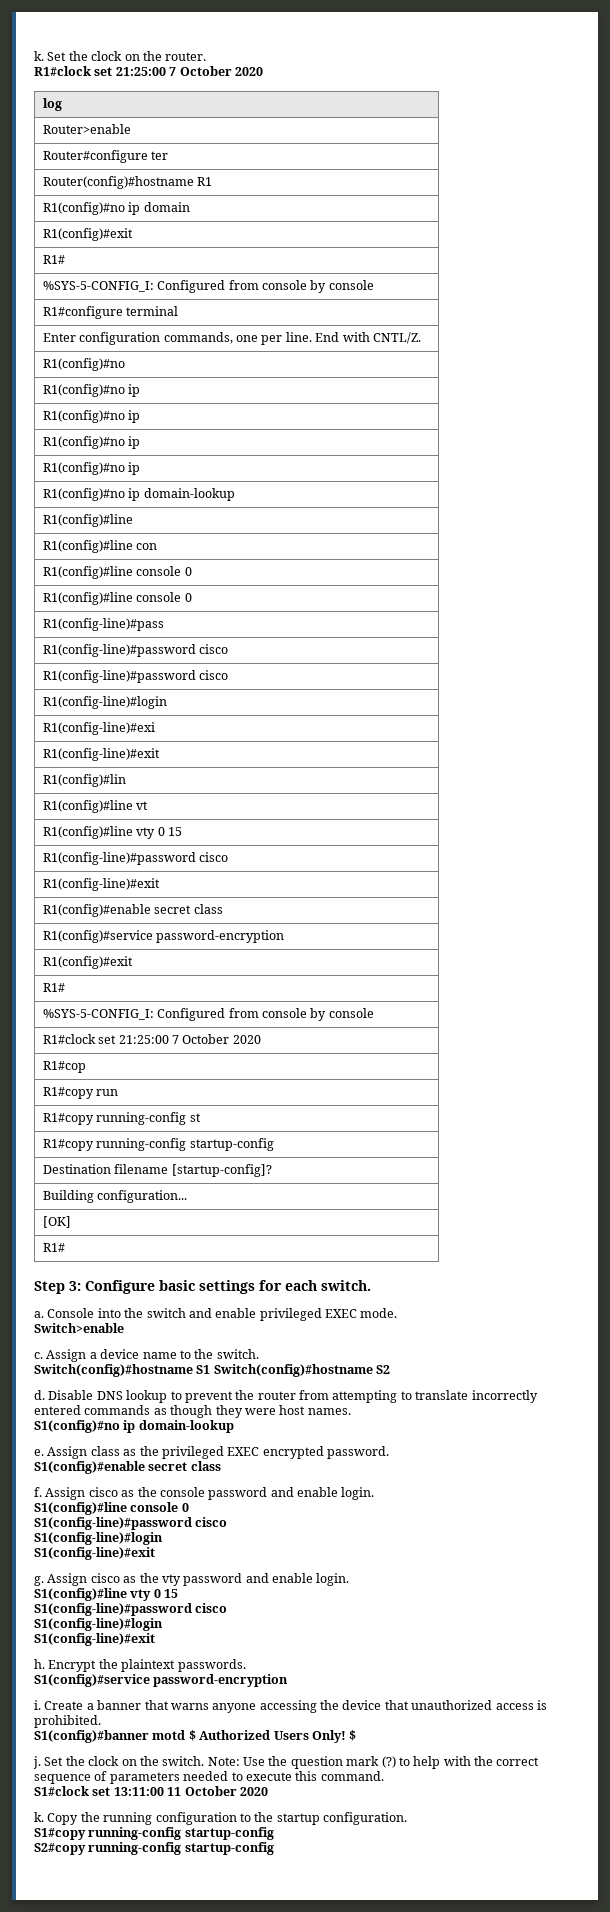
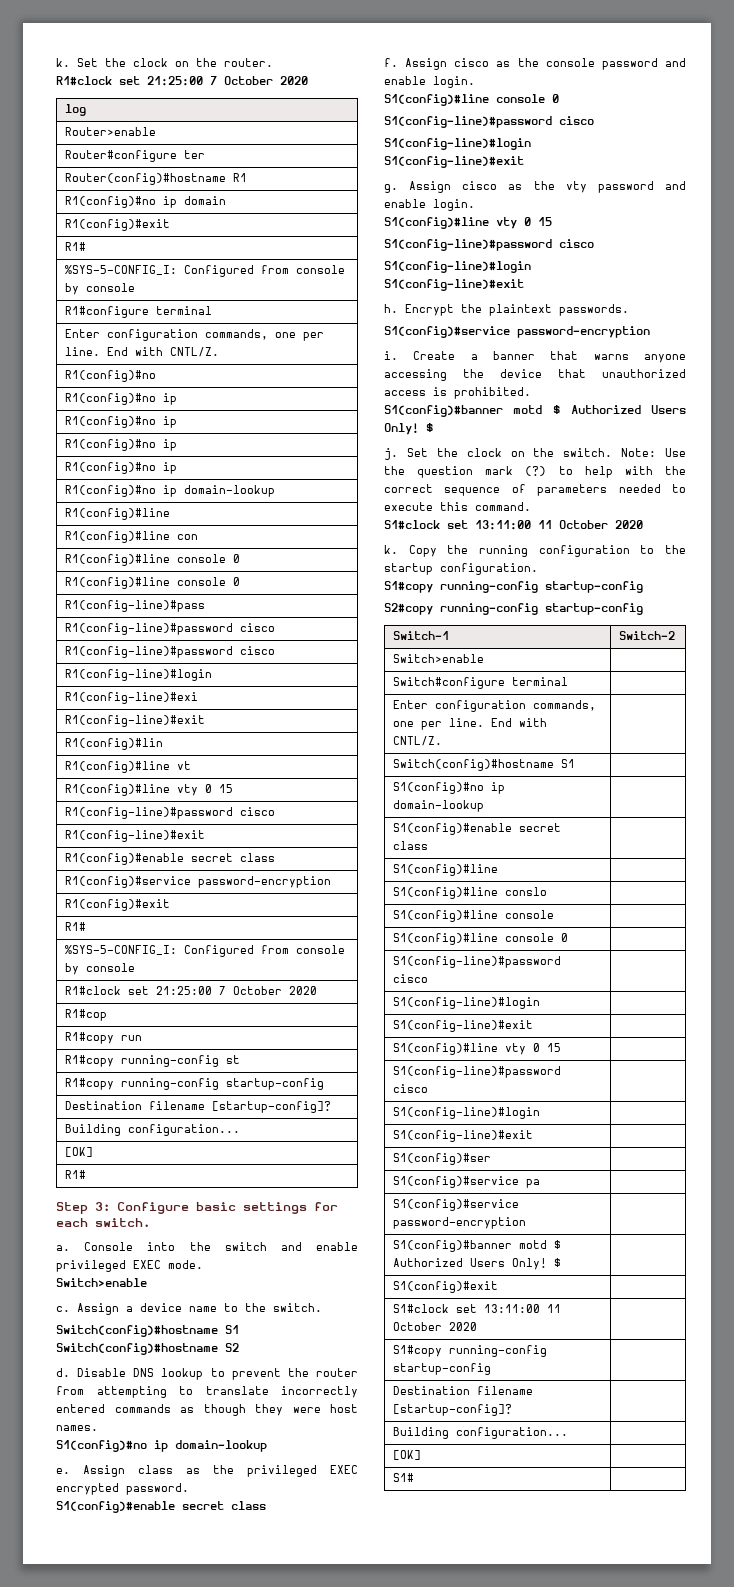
(274, 1848) none -> [392,631,449,640] [618,631,675,640] [392,654,484,663] [392,677,568,689] [392,700,596,712] [392,718,547,730] [392,736,442,746] [392,759,575,771] [392,782,505,794] [392,800,484,812] [392,823,561,835] [392,841,428,850] [392,864,498,876] [392,887,547,899] [392,910,554,922] [392,933,568,945] [392,956,561,968] [392,974,428,983] [392,997,540,1009] [392,1020,533,1032] [392,1043,561,1055] [392,1066,561,1078] [392,1084,428,1093] [392,1107,540,1119] [392,1130,533,1142] [392,1153,491,1165] [392,1176,540,1188] [392,1199,519,1211] [392,1217,526,1229] [392,1240,561,1252] [392,1258,561,1270] [392,1281,498,1293] [392,1304,561,1313] [392,1322,477,1331] [392,1345,547,1357] [392,1363,491,1375] [392,1386,533,1395] [392,1404,512,1416] [392,1427,568,1439] [392,1450,421,1460] [392,1473,414,1482] // Switch-1 | Switch-2 // Switch>enable | // Switch#configure terminal | // Enter configuration commands, one per line. End with CNTL/Z. | // Switch(config)#hostname S1 | // S1(config)#no ip domain-lookup | // S1(config)#enable secret class | // S1(config)#line | // S1(config)#line conslo | // S1(config)#line console | // S1(config)#line console 0 | // S1(config-line)#password cisco | // S1(config-line)#login | // S1(config-line)#exit | // S1(config)#line vty 0 15 | // S1(config-line)#password cisco | // S1(config-line)#login | // S1(config-line)#exit | // S1(config)#ser | // S1(config)#service pa | // S1(config)#service password-encryption | // S1(config)#banner motd $ Authorized Users Only! $ | // S1(config)#exit | // S1#clock set 13:11:00 11 October 2020 | // S1#copy running-config startup-config | // Destination filename [startup-config]? | // Building configuration... | // [OK] | // S1# |

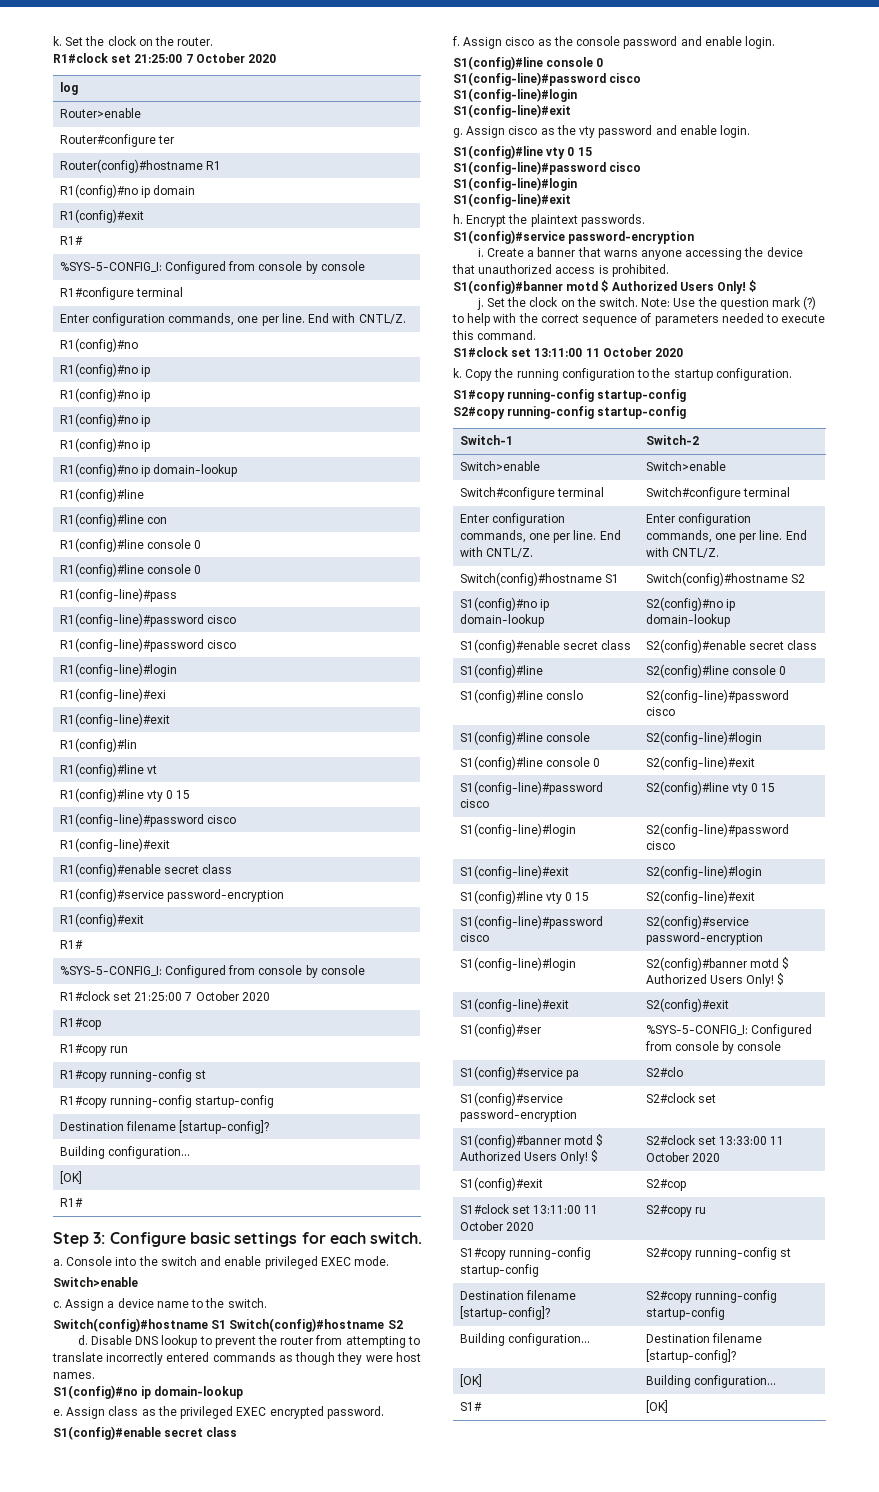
(484, 658) none -> [645,461,726,471] Switch>enable
(568, 681) none -> [645,487,790,500] Switch#configure terminal
(442, 741) none -> [645,513,751,526] [645,530,807,543] [645,547,719,558] Enter configuration commands, one per line. End with CNTL/Z.
(575, 763) none -> [645,572,805,586] Switch(config)#hostname S2
(484, 806) none -> [645,597,735,611] [645,614,730,627] S2(config)#no ip domain-lookup
[392,864,498,876] // S1(config)#line | -> [645,639,818,653] [459,664,543,678] [645,664,787,678] S2(config)#enable secret class // S1(config)#line | S2(config)#line console 0
(547, 891) none -> [645,689,789,703] [645,707,675,716] S2(config-line)#password cisco
(554, 914) none -> [645,731,762,745] S2(config-line)#login
[392,956,561,968] [392,974,428,983] [392,997,540,1009] [392,1020,533,1032] // S1(config-line)#password cisco | // S1(config-line)#login | // S1(config-line)#exit | -> [645,756,755,770] [459,781,603,795] [459,799,489,808] [645,781,776,795] [459,823,576,837] [645,823,789,837] [645,841,675,850] [459,865,569,879] [645,865,762,879] S2(config-line)#exit // S1(config-line)#password cisco | S2(config)#line vty 0 15 // S1(config-line)#login | S2(config-line)#password cisco // S1(config-line)#exit | S2(config-line)#login
[392,1066,561,1078] [392,1084,428,1093] [392,1107,540,1119] [392,1130,533,1142] // S1(config-line)#password cisco | // S1(config-line)#login | // S1(config-line)#exit | -> [645,890,755,904] [459,915,603,929] [459,933,489,942] [645,915,749,929] [645,932,763,945] [459,957,576,971] [645,957,790,971] [645,973,785,987] [459,998,569,1012] [645,998,729,1012] S2(config-line)#exit // S1(config-line)#password cisco | S2(config)#service password-encryption // S1(config-line)#login | S2(config)#banner motd $ Authorized Users Only! $ // S1(config-line)#exit | S2(config)#exit
(491, 1159) none -> [645,1024,812,1037] [644,1041,782,1054] %SYS-5-CONFIG_I: Configured from console by console
(540, 1183) none -> [645,1067,683,1077] S2#clo
(526, 1223) none -> [645,1093,716,1103] S2#clock set
(561, 1262) none -> [645,1135,785,1145] [645,1152,720,1162] S2#clock set 13:33:00 11 October 2020
(498, 1287) none -> [645,1179,686,1191] S2#cop
(477, 1326) none -> [645,1205,706,1217] S2#copy ru
(491, 1369) none -> [645,1247,792,1260] S2#copy running-config st
(512, 1410) none -> [645,1290,777,1303] [645,1307,725,1320] S2#copy running-config startup-config
(568, 1433) none -> [645,1333,762,1343] [645,1349,736,1363] Destination filename [startup-config]?
(421, 1455) none -> [645,1375,776,1388] Building configuration...
(414, 1477) none -> [645,1400,668,1413] [OK]

